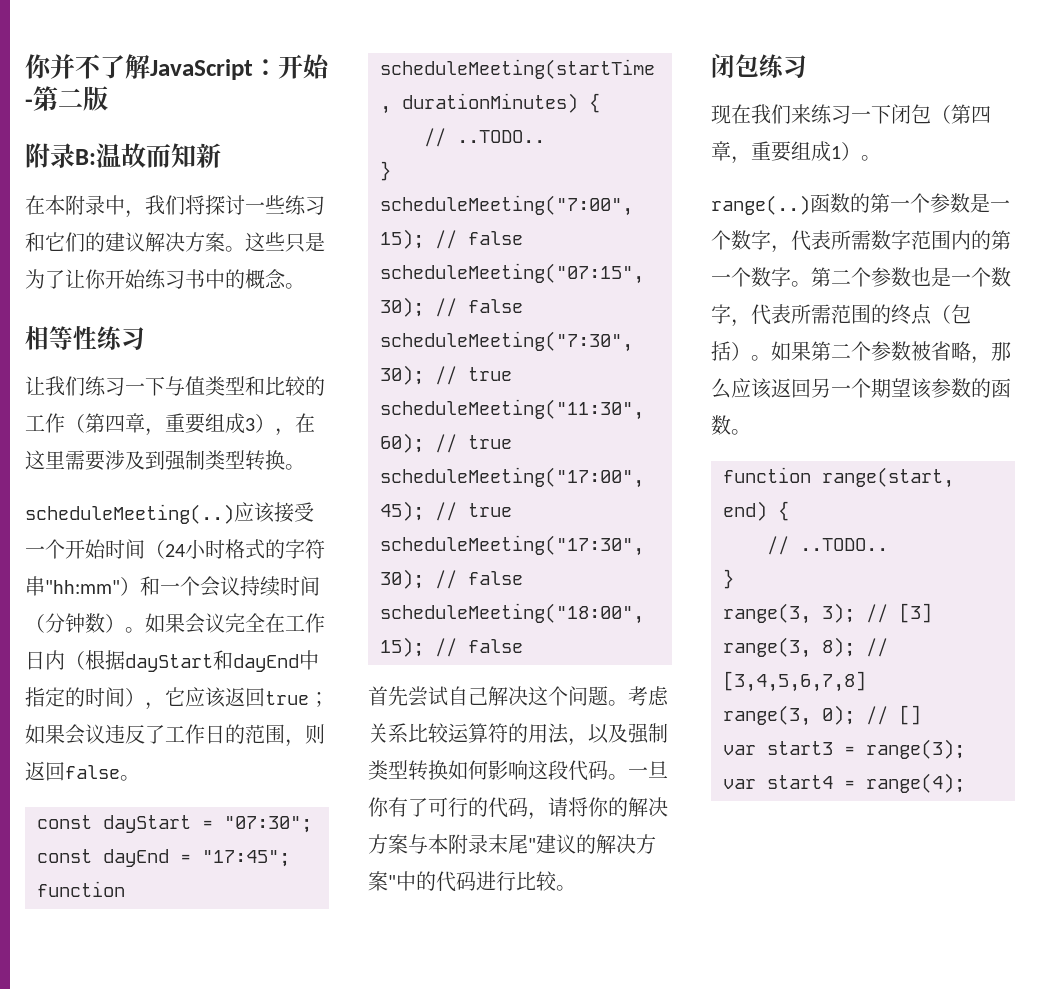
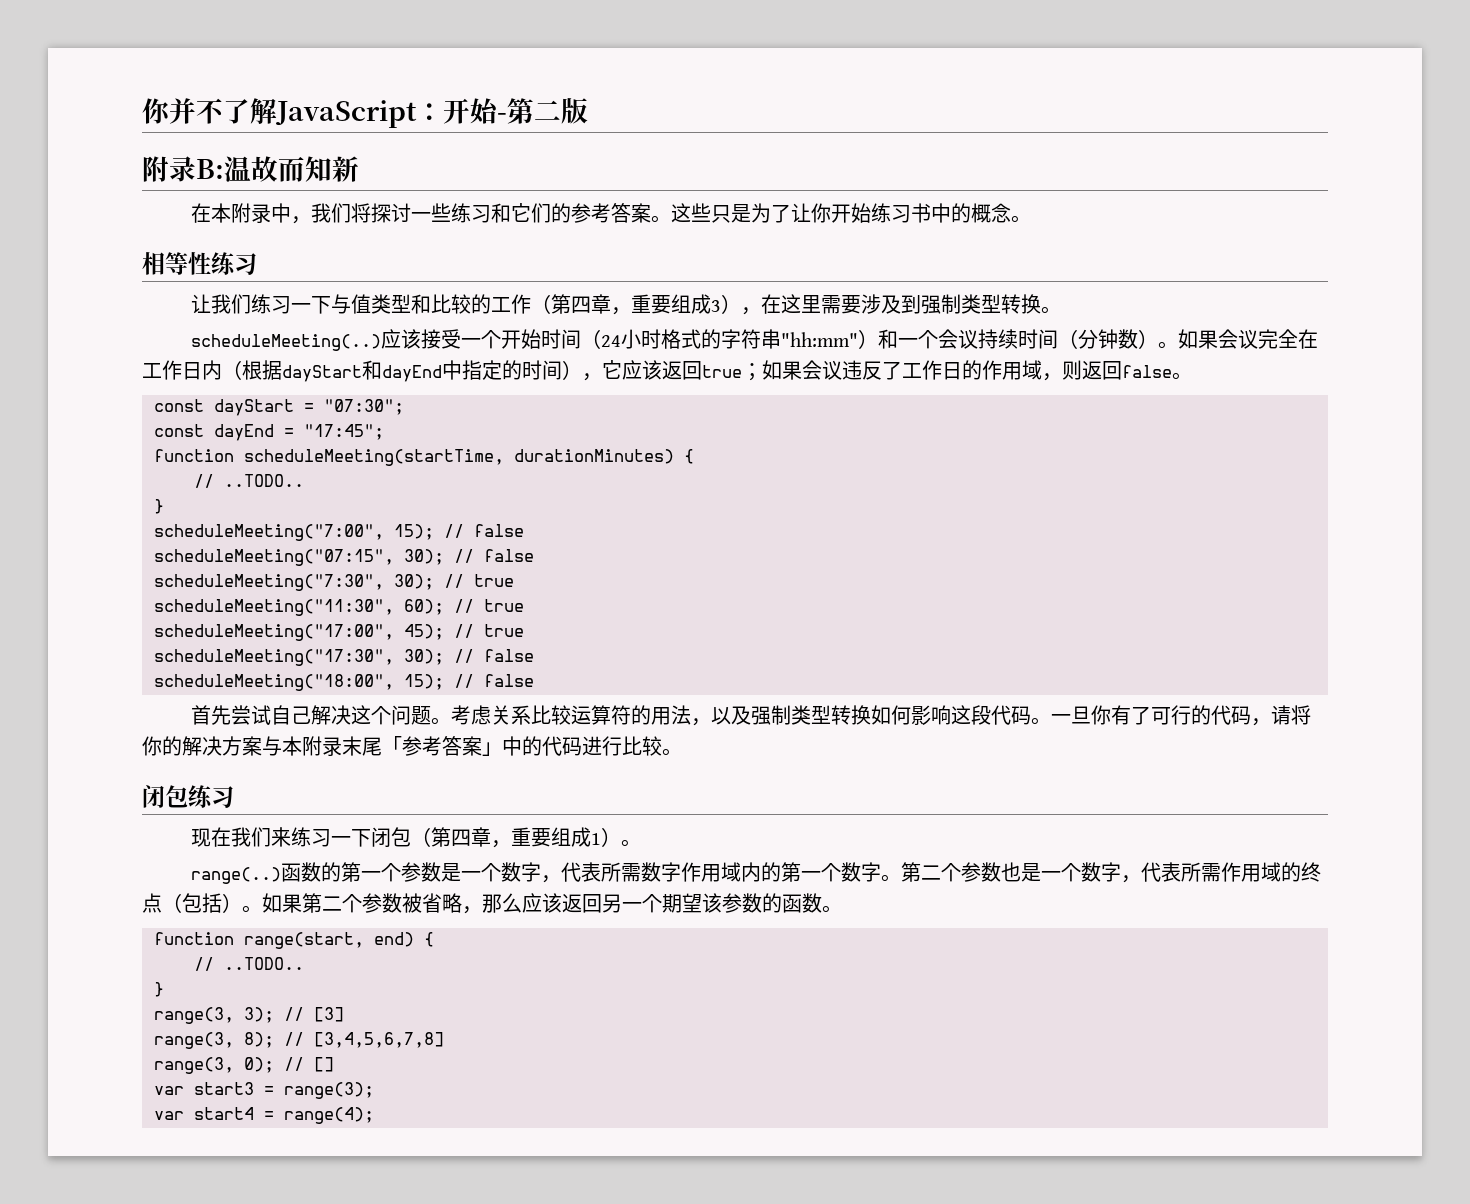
[105,232,205,252] 建议解决方 -> [571,203,632,223] 参考答
[245,724,285,744] 范围 -> [982,360,1042,380] 作用域
[528,834,656,854] [368,871,396,891] "建议的解决方案" -> [382,736,502,756] 「参考答案」
[911,230,951,250] 范围 -> [681,862,742,882] 作用域
[831,304,871,324] 范围 -> [1221,862,1282,882] 作用域

